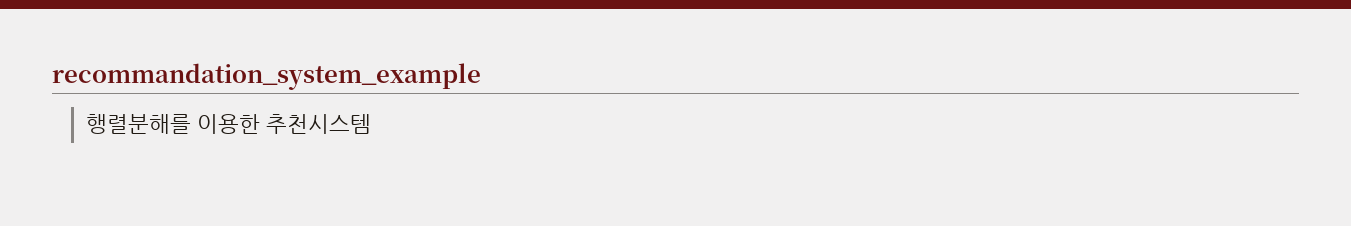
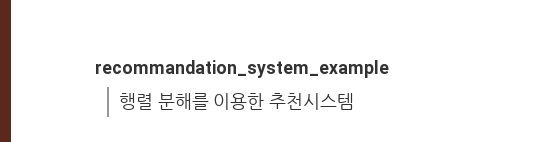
[86,114,192,134] 행렬분해를 -> [118,93,209,110] 행렬 분해를

